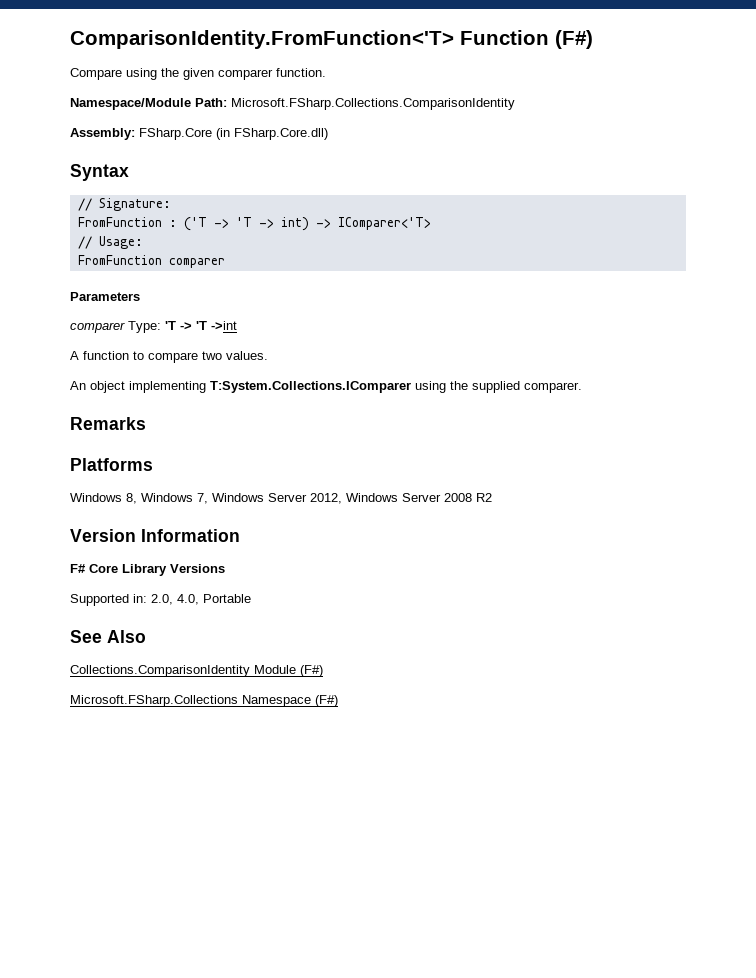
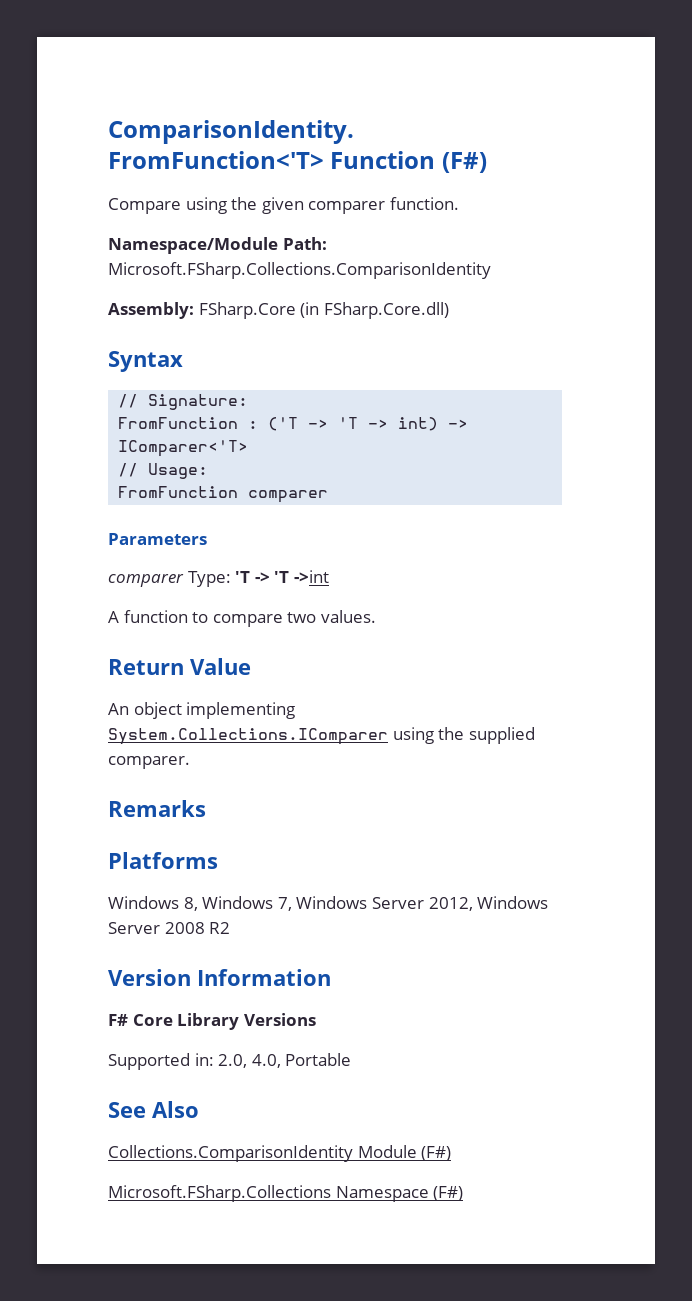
(268, 355) none -> [108,658,251,675] // Return Value
[210,381,411,393] T:System.Collections.IComparer -> [108,728,388,745] System.Collections.IComparer

